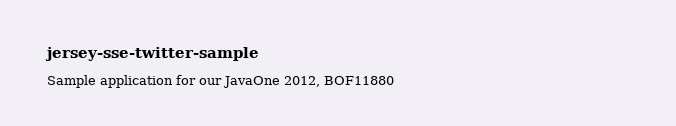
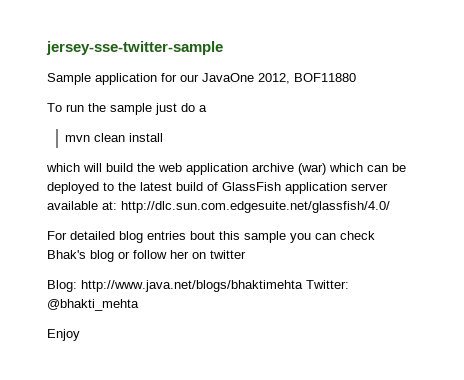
(394, 80) none -> [47,103,207,115] [65,133,164,142] [46,163,406,175] [47,182,388,194] [47,201,390,213] [47,231,375,243] [47,250,246,262] [47,280,349,292] [47,299,139,311] [47,329,80,341] // To run the sample just do a // mvn clean install // which will build the web application archive (war) which can be deployed to the latest build of GlassFish application server available at: http://dlc.sun.com.edgesuite.net/glassfish/4.0/ // For detailed blog entries bout this sample you can check Bhak's blog or follow her on twitter // Blog: http://www.java.net/blogs/bhaktimehta Twitter: @bhakti_mehta // Enjoy

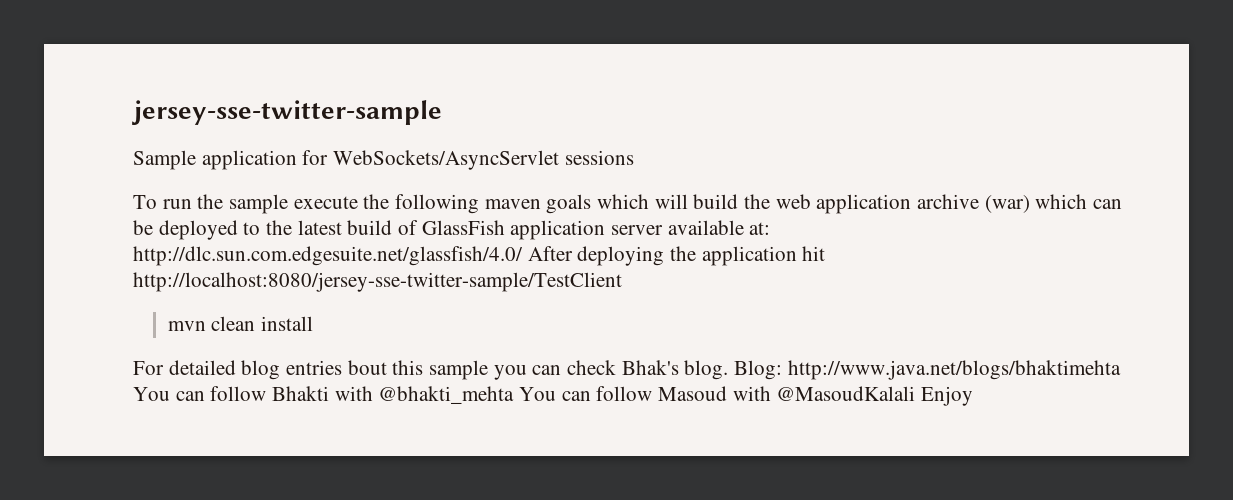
[180,73,356,84] our JavaOne 2012, BOF11880 -> [333,150,634,170] WebSockets/AsyncServlet sessions
[155,103,207,115] [65,133,164,142] just do a // mvn clean install // -> [293,194,592,214] execute the following maven goals
(390, 207) none -> [527,246,826,266] [133,272,622,292] [167,316,314,331] After deploying the application hit http://localhost:8080/jersey-sse-twitter-sample/TestClient // mvn clean install
[90,250,246,262] [47,280,349,292] [47,299,139,311] blog or follow her on twitter // Blog: http://www.java.net/blogs/bhaktimehta Twitter: @bhakti_mehta // -> [684,360,1121,380] [133,386,916,404] blog. Blog: http://www.java.net/blogs/bhaktimehta You can follow Bhakti with @bhakti_mehta You can follow Masoud with @MasoudKalali

